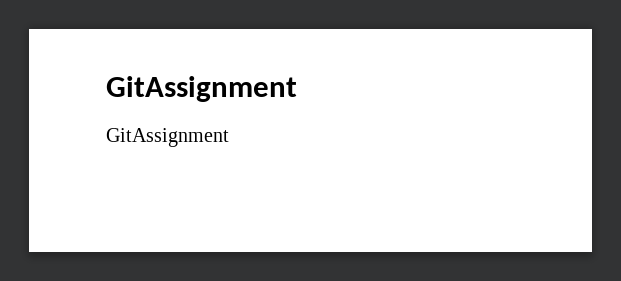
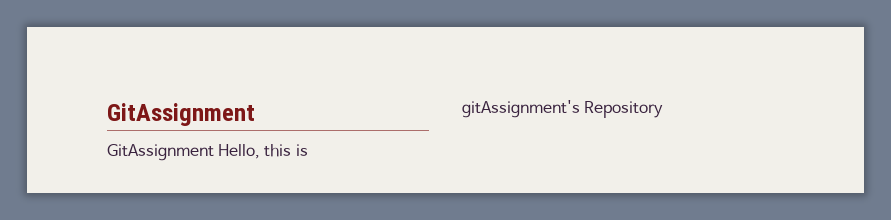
(229, 137) none -> [218,144,308,159] [462,100,664,118] Hello, this is gitAssignment's Repository

